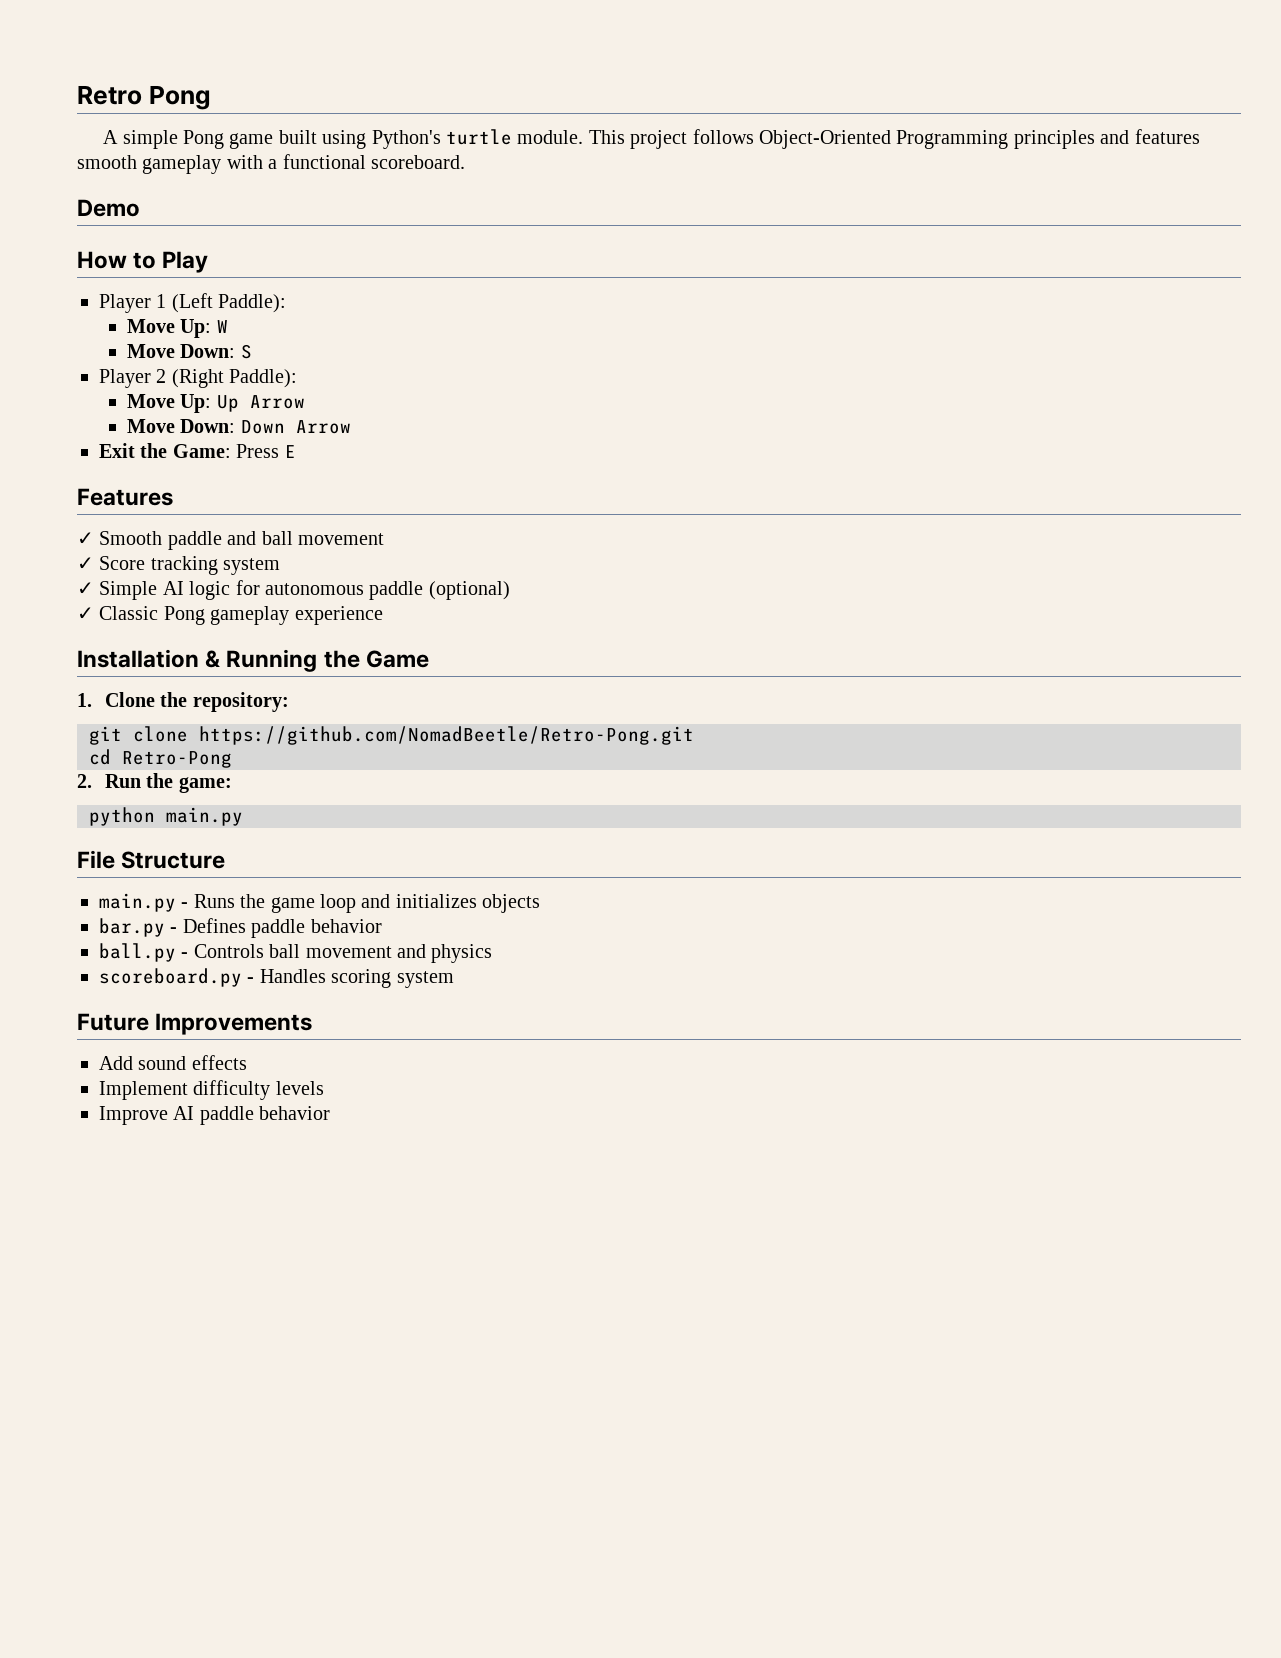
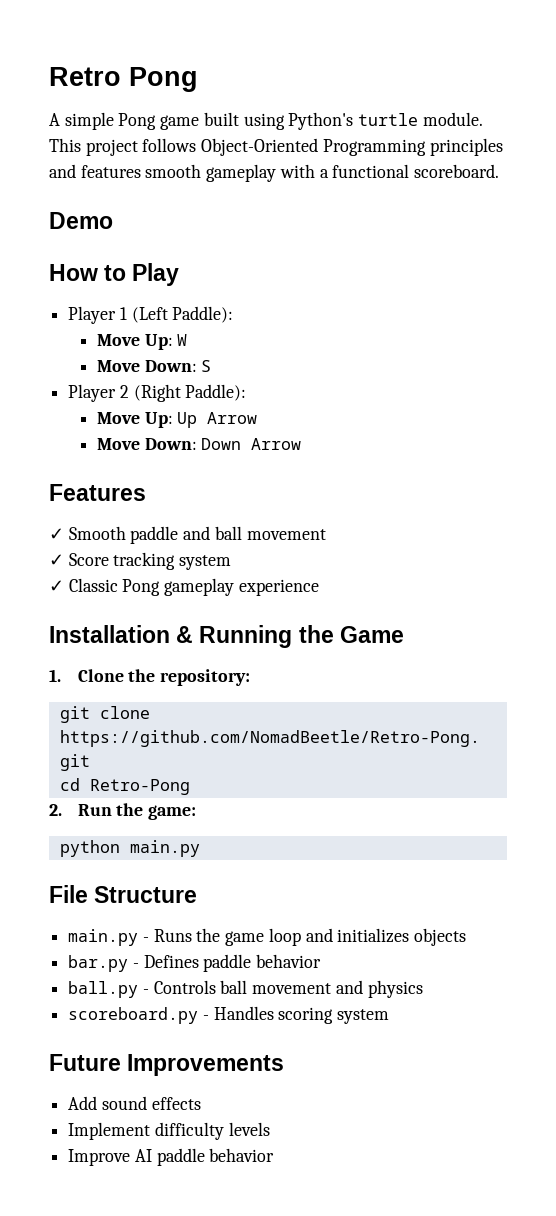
[99,443,296,458] // Exit the Game: Press E -> (302, 444) none
[77,580,510,600] // ✓ Simple AI logic for autonomous paddle (optional) -> (232, 562) none

